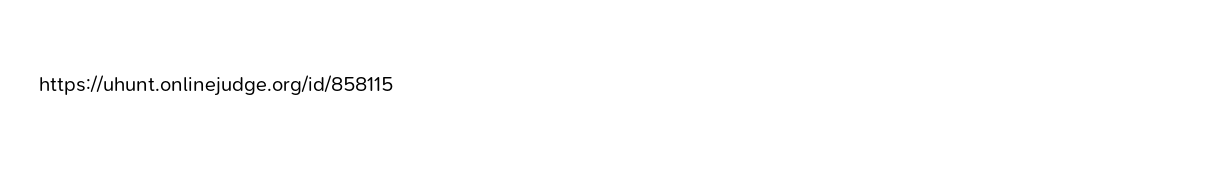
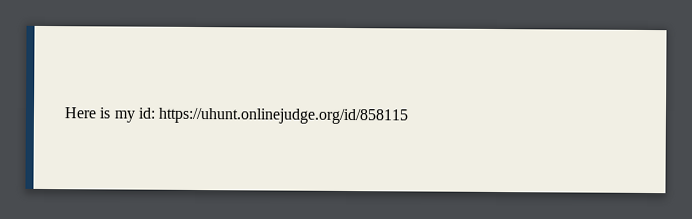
(39, 85) none -> [64,107,156,123] Here is my id:

